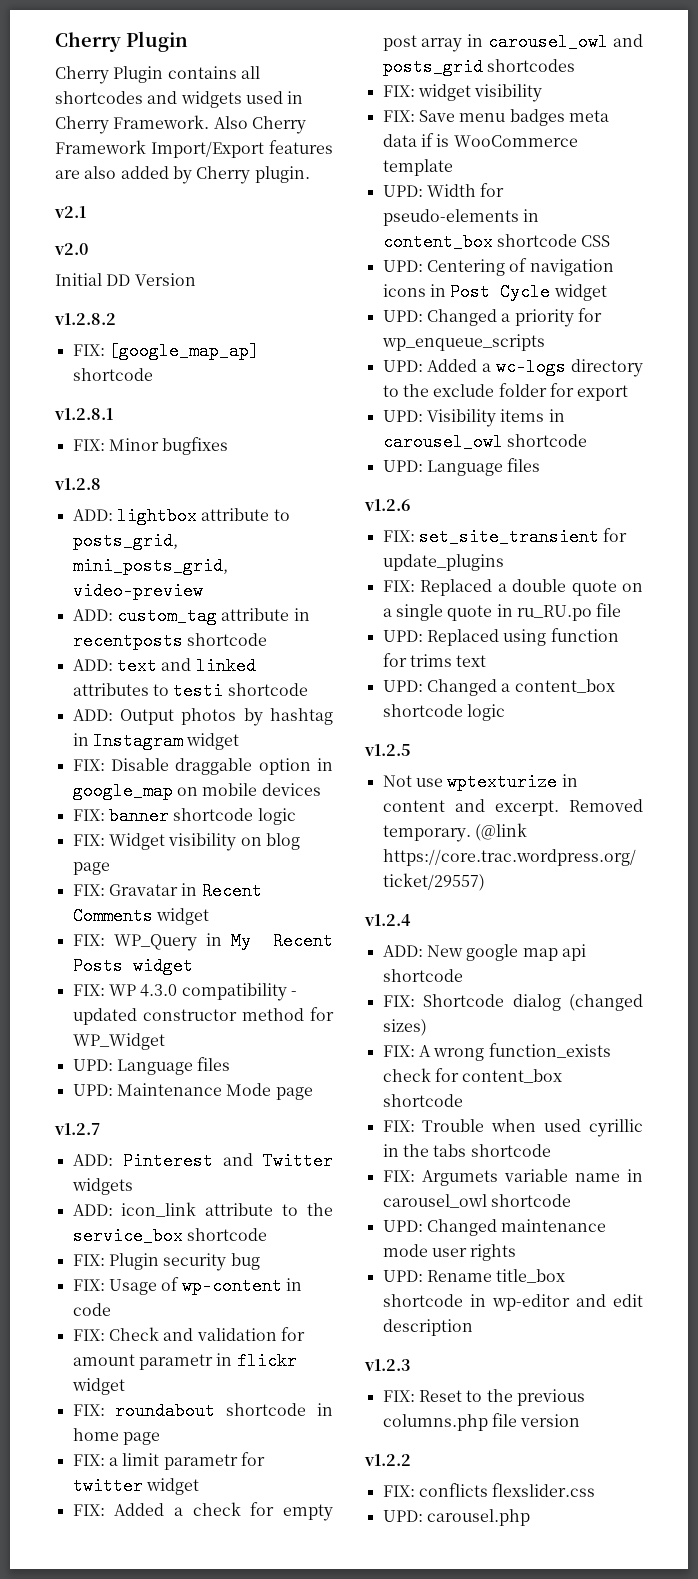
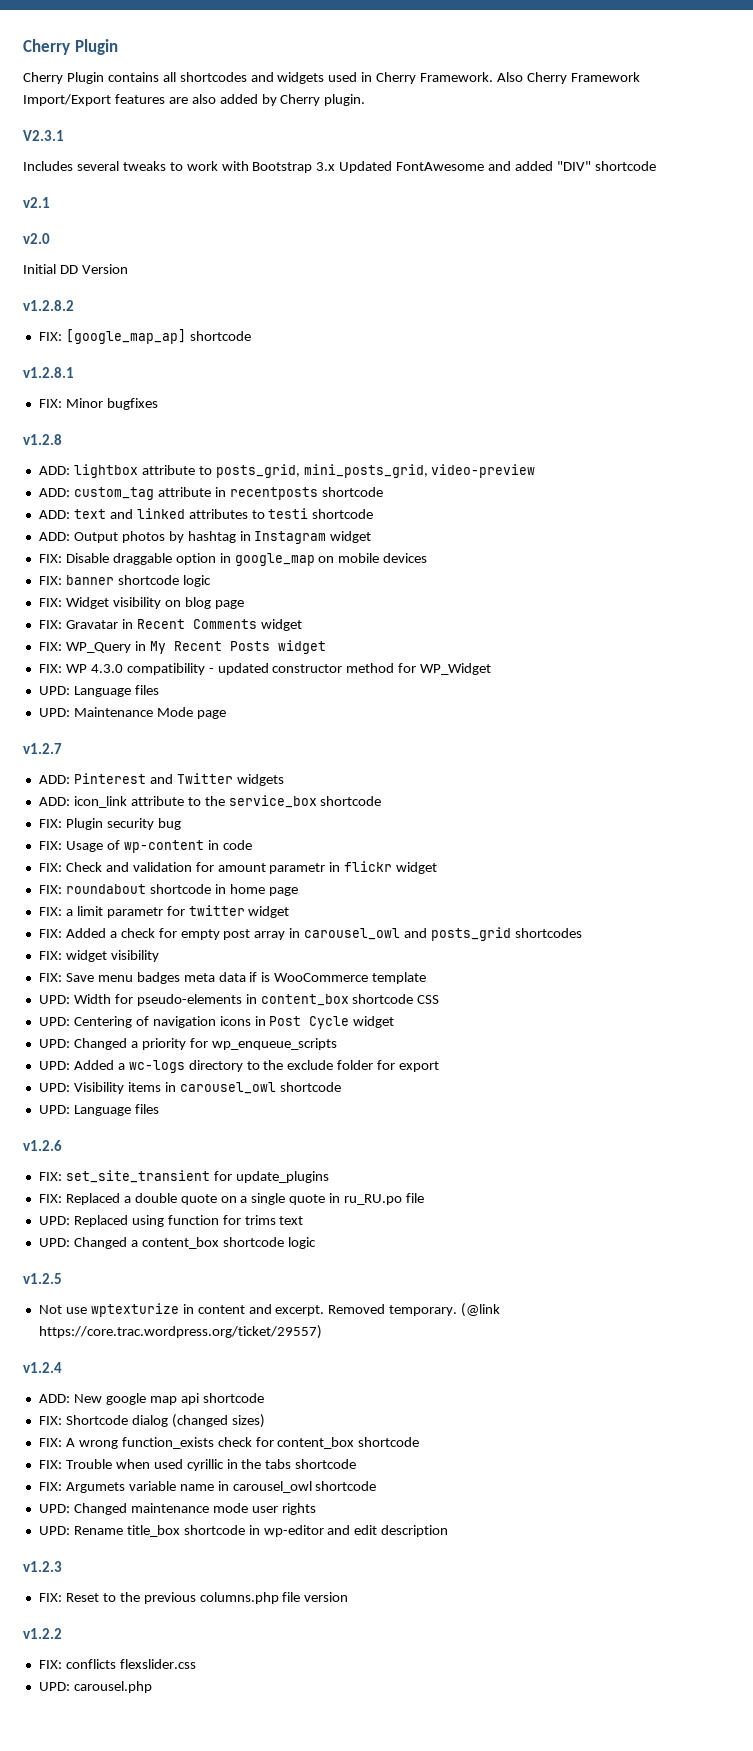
(310, 174) none -> [23,130,64,141] [23,161,656,173] // V2.3.1 // Includes several tweaks to work with Bootstrap 3.x Updated FontAwesome and added "DIV" shortcode

